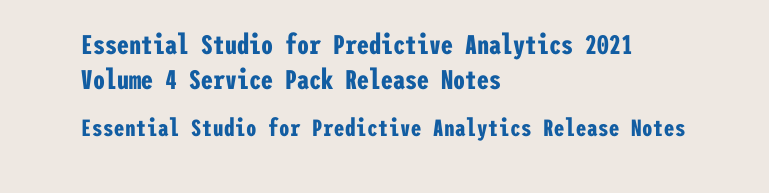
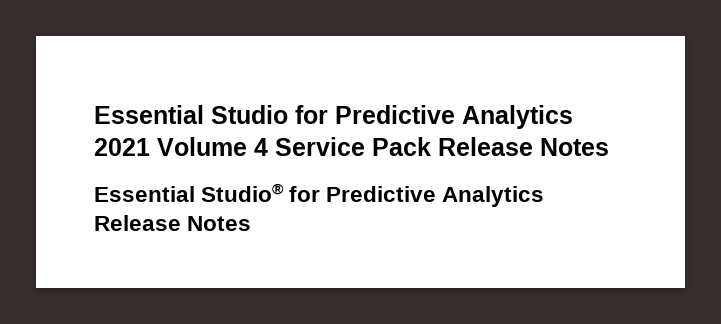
[191,117,257,137] Studio -> [201,183,285,202] Studio®

